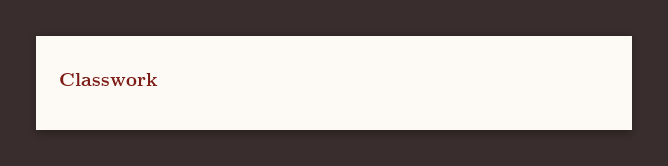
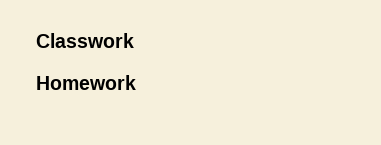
(158, 79) none -> [36,75,136,90] // Homework

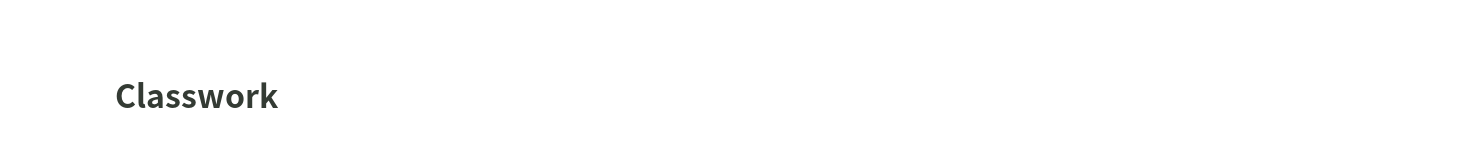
[36,75,136,90] // Homework -> (279, 95) none

